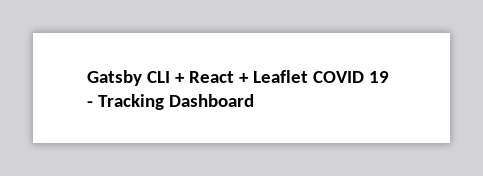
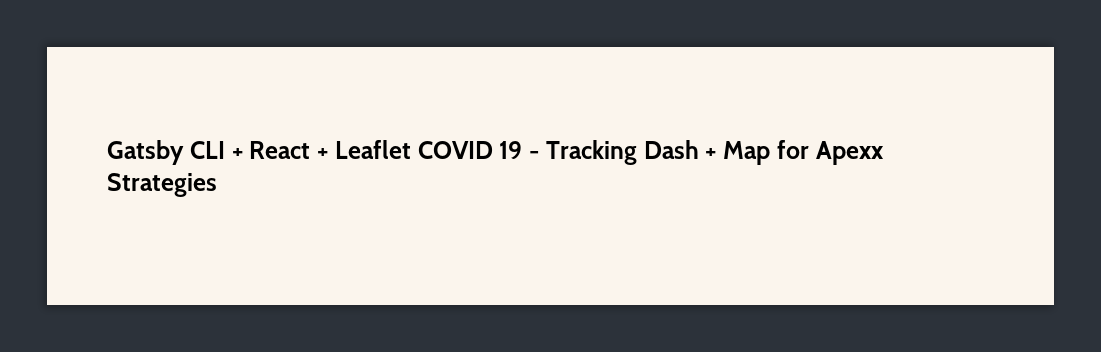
[168,94,254,107] Dashboard -> [643,140,884,165] [107,173,217,197] Dash + Map for Apexx Strategies

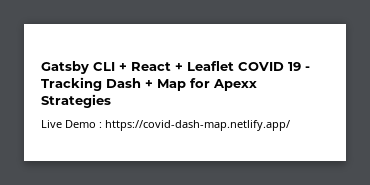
(217, 185) none -> [41,120,290,131] // Live Demo : https://covid-dash-map.netlify.app/

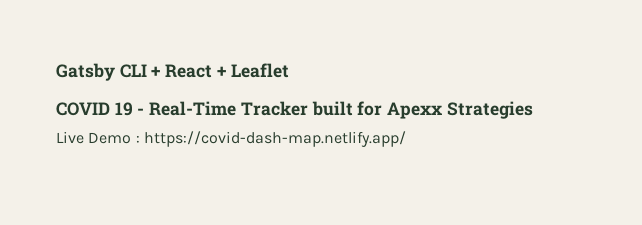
(234, 66) none -> (289, 70) //
[41,77,186,91] Tracking Dash + Map -> [149,101,353,116] Real-Time Tracker built

